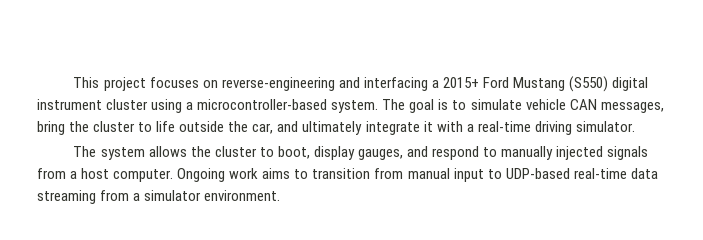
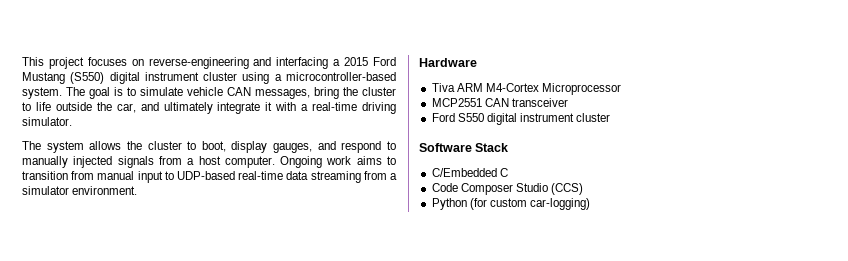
[442,77,479,88] 2015+ -> [344,57,369,66] 2015
(281, 195) none -> [419,58,477,67] [431,83,621,95] [431,98,568,107] [431,113,611,125] [419,143,509,152] [431,168,508,177] [431,183,583,195] [431,198,590,210] // Hardware // Tiva ARM M4-Cortex Microprocessor // MCP2551 CAN transceiver // Ford S550 digital instrument cluster // Software Stack // C/Embedded C // Code Composer Studio (CCS) // Python (for custom car-logging)

